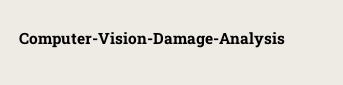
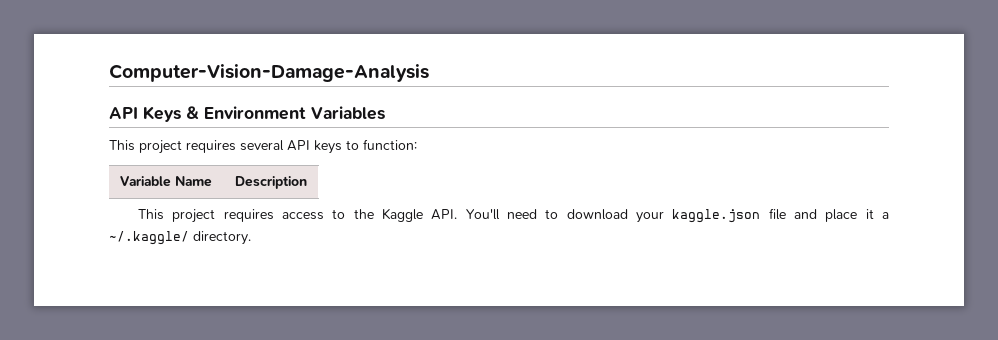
(285, 40) none -> [109,106,385,122] [109,139,417,154] [119,176,212,187] [234,176,307,189] [138,208,890,223] [109,231,251,245] // API Keys & Environment Variables // This project requires several API keys to function: // Variable Name | Description // This project requires access to the Kaggle API. You'll need to download your kaggle.json file and place it a ~/.kaggle/ directory.

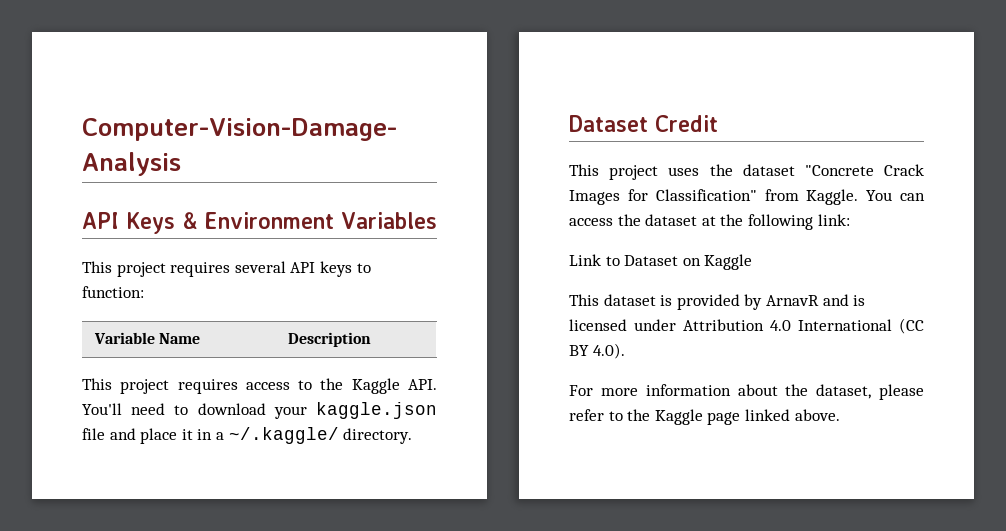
(874, 214) none -> [197,429,213,440] in
(251, 238) none -> [569,115,718,132] [569,164,924,180] [569,189,925,205] [569,214,850,230] [569,254,753,270] [569,294,866,310] [569,318,924,334] [569,343,625,359] [569,384,924,400] [569,409,840,425] // Dataset Credit // This project uses the dataset "Concrete Crack Images for Classification" from Kaggle. You can access the dataset at the following link: // Link to Dataset on Kaggle // This dataset is provided by ArnavR and is licensed under Attribution 4.0 International (CC BY 4.0). // For more information about the dataset, please refer to the Kaggle page linked above.

